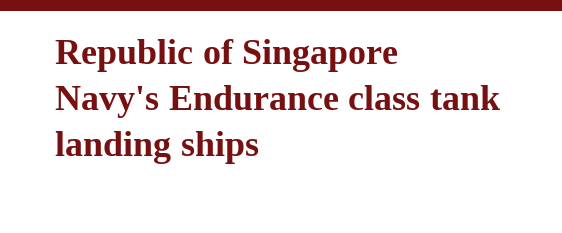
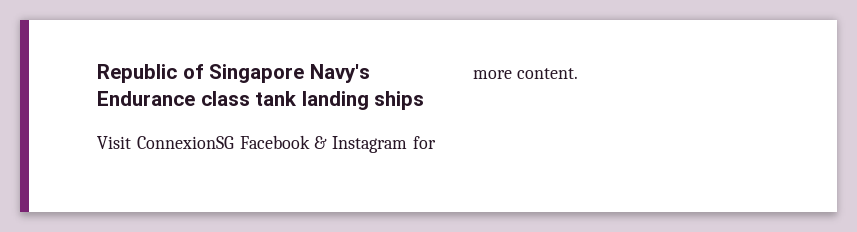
(259, 147) none -> [97,135,437,153] [473,68,578,79] // Visit ConnexionSG Facebook & Instagram for more content.

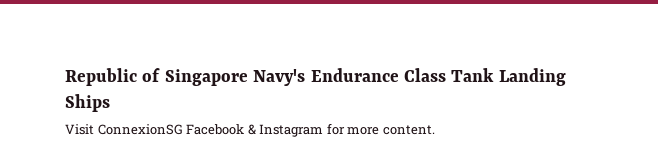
[200,91,425,110] class tank landing ships -> [404,68,566,86] [65,94,110,112] Class Tank Landing Ships

